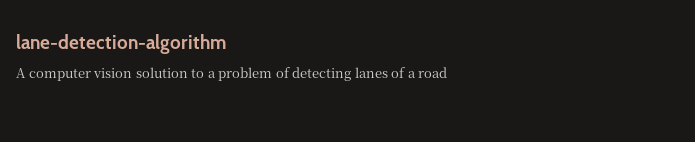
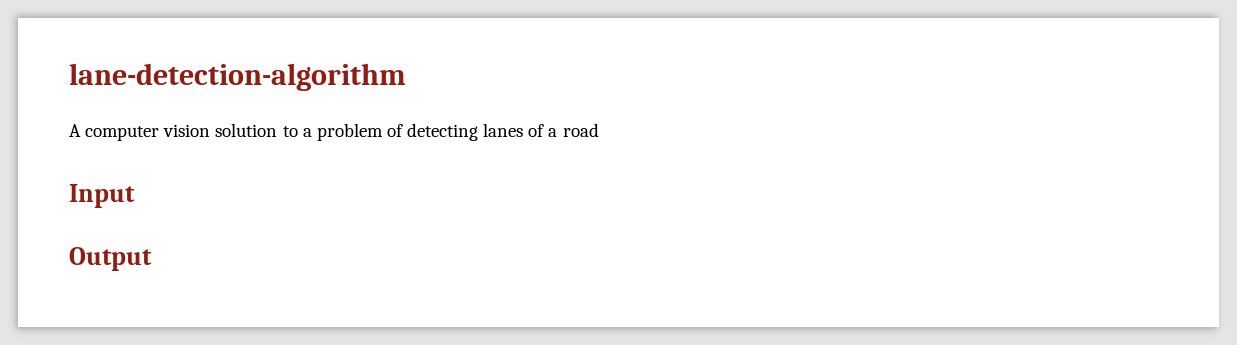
(448, 72) none -> [69,184,135,208] [69,247,152,271] // Input // Output

